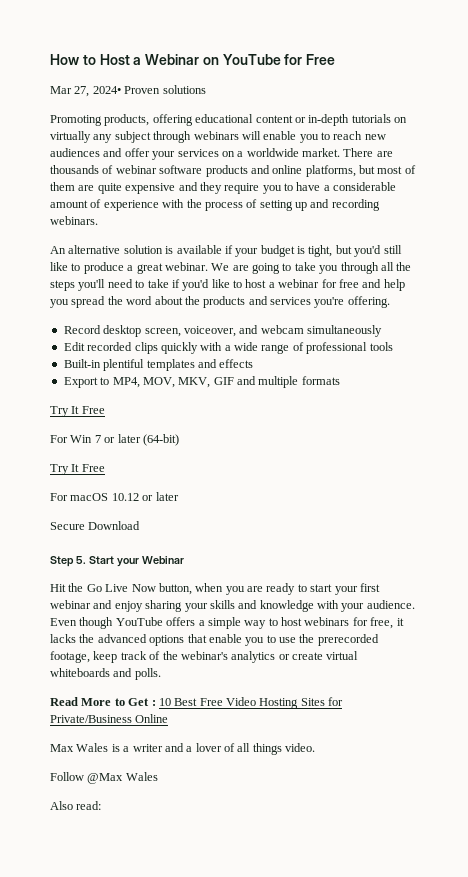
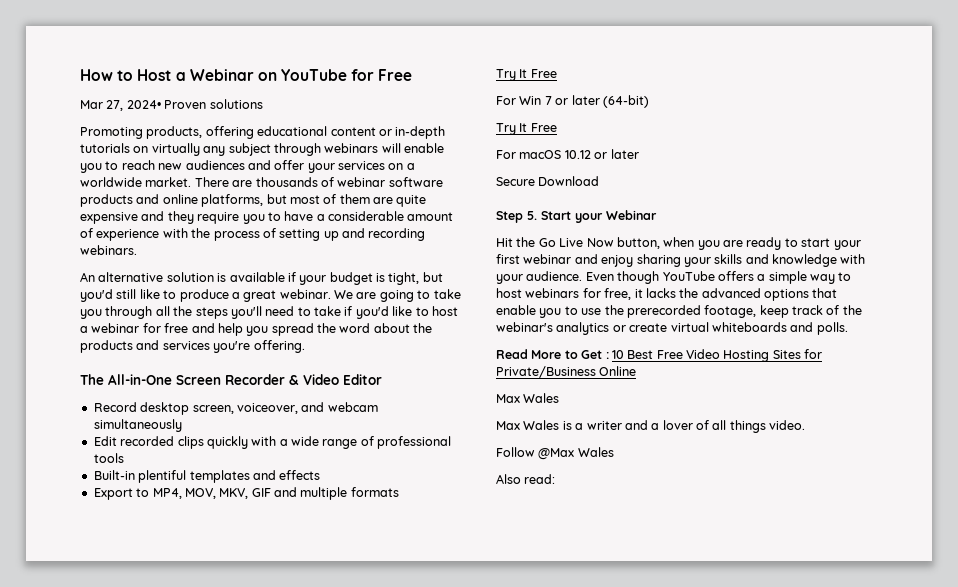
(390, 302) none -> [80,374,382,385] // The All-in-One Screen Recorder & Video Editor
(109, 747) none -> [496,420,560,430] // Max Wales

